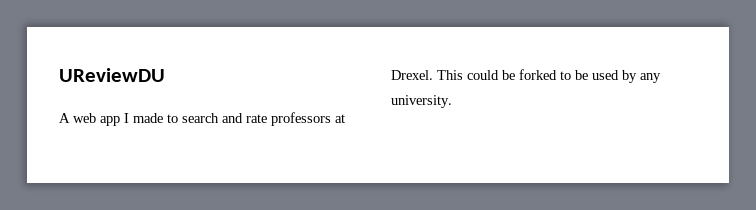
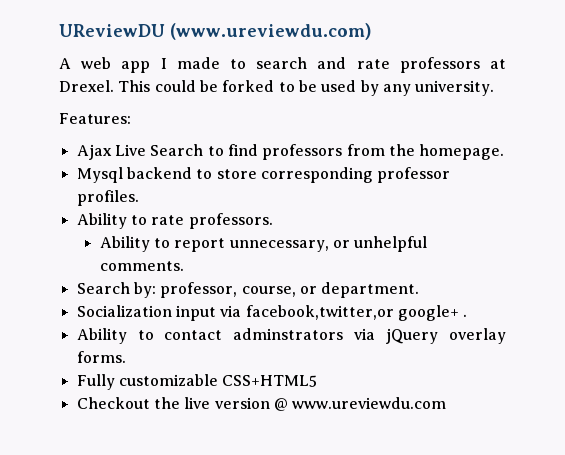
(165, 75) none -> [170,23,372,40] (www.ureviewdu.com)
(452, 101) none -> [59,113,131,124] [76,144,505,160] [76,167,451,183] [76,190,139,206] [76,213,273,229] [99,236,428,252] [99,261,184,271] [76,282,420,298] [76,305,468,321] [76,328,506,344] [76,351,126,363] [76,374,318,390] [76,397,447,411] // Features: // Ajax Live Search to find professors from the homepage. // Mysql backend to store corresponding professor profiles. // Ability to rate professors. // Ability to report unnecessary, or unhelpful comments. // Search by: professor, course, or department. // Socialization input via facebook,twitter,or google+ . // Ability to contact adminstrators via jQuery overlay forms. // Fully customizable CSS+HTML5 // Checkout the live version @ www.ureviewdu.com

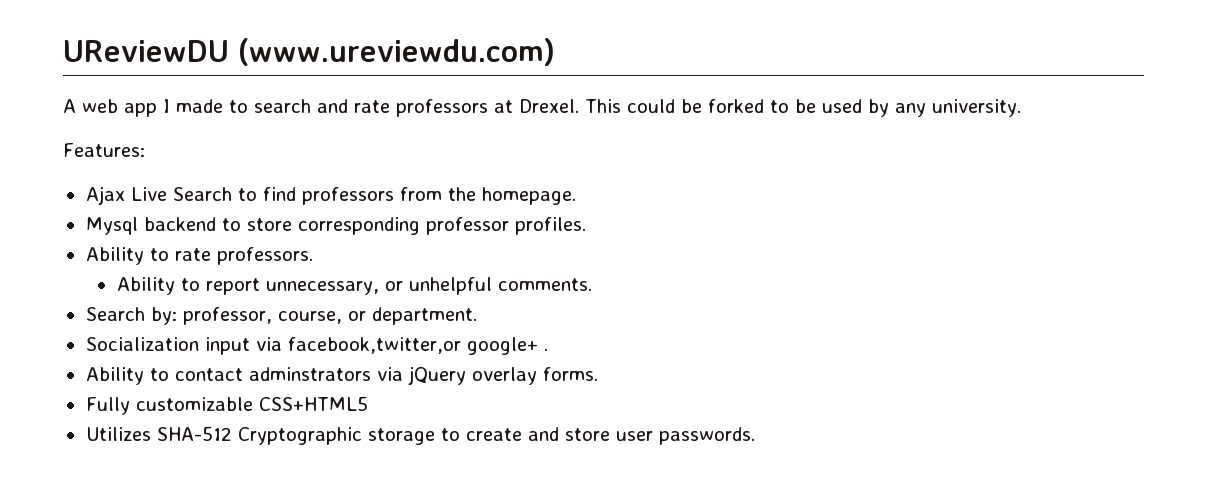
[76,397,447,411] Checkout the live version @ www.ureviewdu.com -> [85,426,755,445] Utilizes SHA-512 Cryptographic storage to create and store user passwords.

